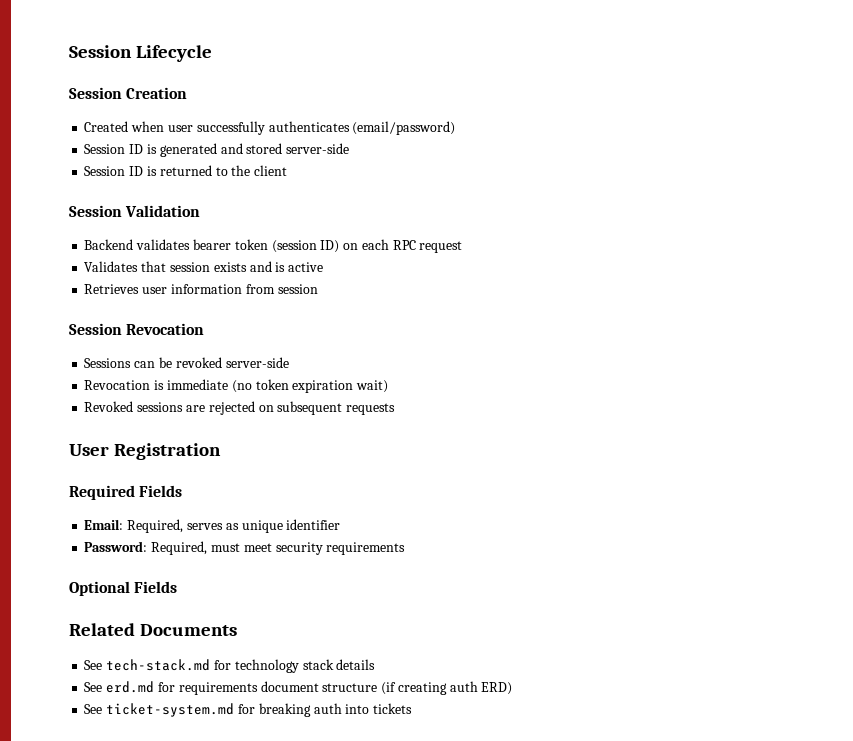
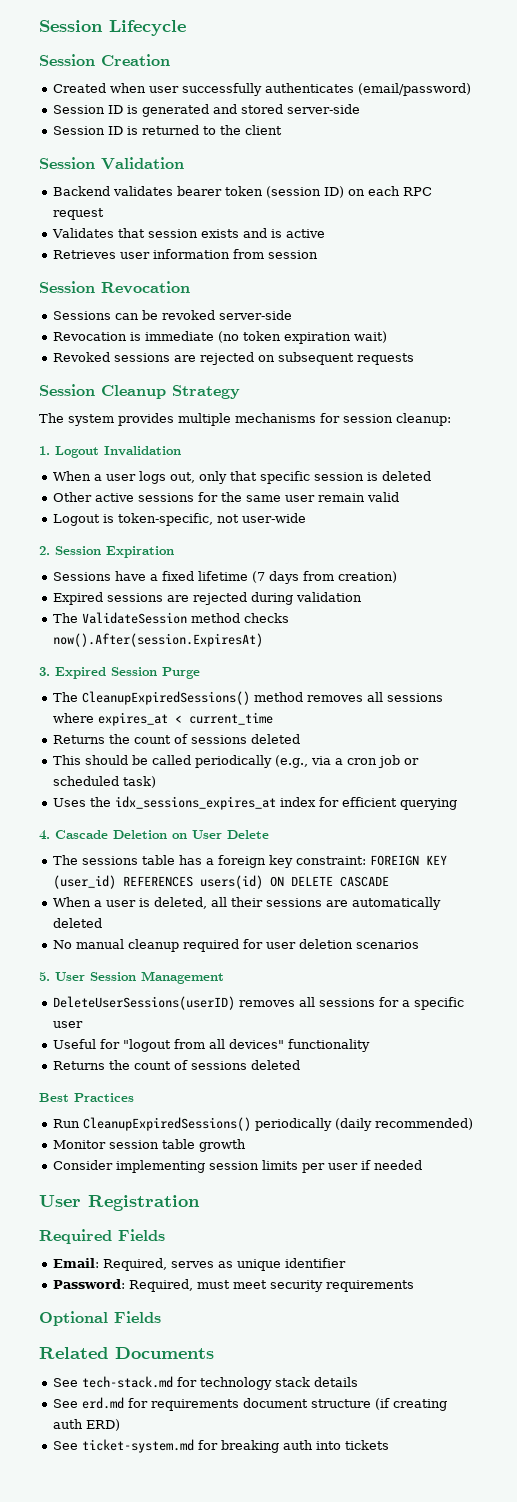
(396, 409) none -> [39,384,240,399] [39,413,451,426] [39,446,181,458] [52,471,431,484] [52,492,399,502] [52,513,306,526] [39,546,174,558] [52,571,397,584] [52,592,362,605] [52,612,289,624] [52,633,263,647] [39,667,200,679] [52,691,443,705] [52,712,273,726] [52,734,300,744] [52,755,419,768] [52,776,156,788] [52,796,457,810] [39,830,269,840] [52,855,447,868] [52,875,389,889] [52,897,441,910] [52,918,102,928] [52,939,419,952] [39,971,224,984] [52,996,464,1010] [52,1021,83,1028] [52,1039,370,1052] [52,1060,300,1070] [39,1093,134,1102] [52,1117,473,1131] [52,1139,246,1152] [52,1160,422,1173] // Session Cleanup Strategy // The system provides multiple mechanisms for session cleanup: // 1. Logout Invalidation // When a user logs out, only that specific session is deleted // Other active sessions for the same user remain valid // Logout is token-specific, not user-wide // 2. Session Expiration // Sessions have a fixed lifetime (7 days from creation) // Expired sessions are rejected during validation // The ValidateSession method checks now().After(session.ExpiresAt) // 3. Expired Session Purge // The CleanupExpiredSessions() method removes all sessions where expires_at < current_time // Returns the count of sessions deleted // This should be called periodically (e.g., via a cron job or scheduled task) // Uses the idx_sessions_expires_at index for efficient querying // 4. Cascade Deletion on User Delete // The sessions table has a foreign key constraint: FOREIGN KEY (user_id) REFERENCES users(id) ON DELETE CASCADE // When a user is deleted, all their sessions are automatically deleted // No manual cleanup required for user deletion scenarios // 5. User Session Management // DeleteUserSessions(userID) removes all sessions for a specific user // Useful for "logout from all devices" functionality // Returns the count of sessions deleted // Best Practices // Run CleanupExpiredSessions() periodically (daily recommended) // Monitor session table growth // Consider implementing session limits per user if needed

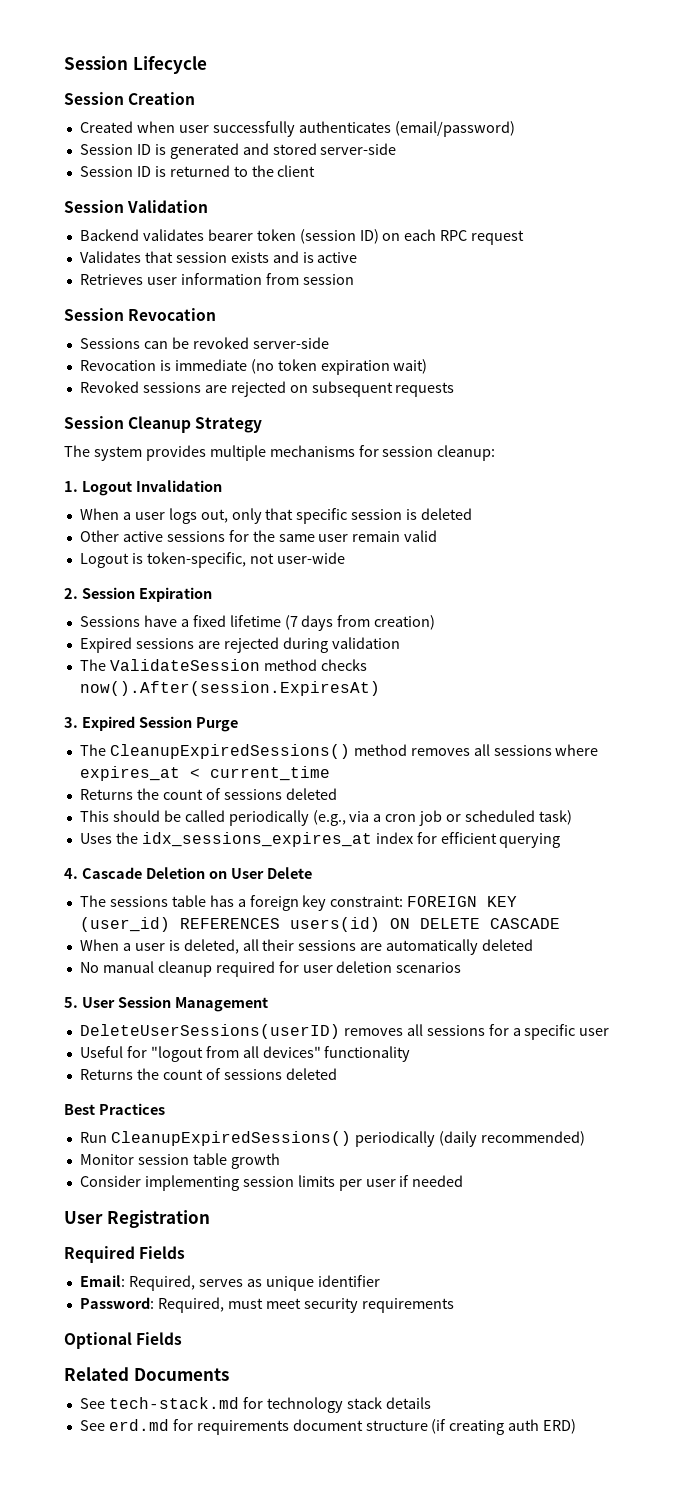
[52,1439,389,1453] // See ticket-system.md for breaking auth into tickets -> (577, 1426) none

